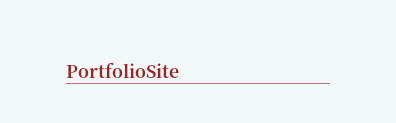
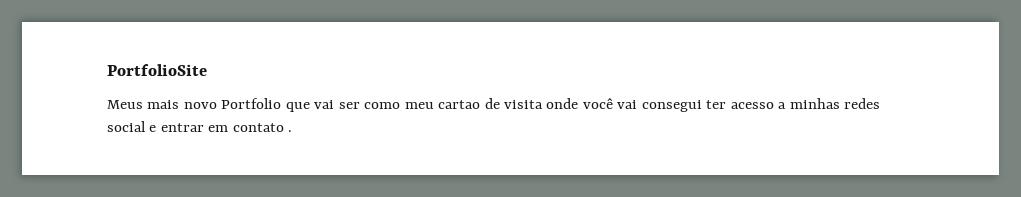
(179, 70) none -> [107,98,881,112] [107,121,293,132] // Meus mais novo Portfolio que vai ser como meu cartao de visita onde você vai consegui ter acesso a minhas redes social e entrar em contato .

